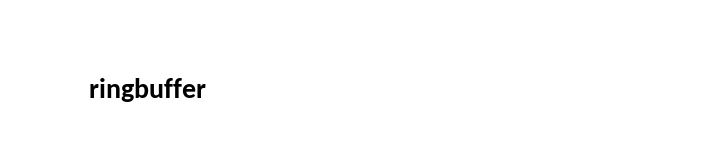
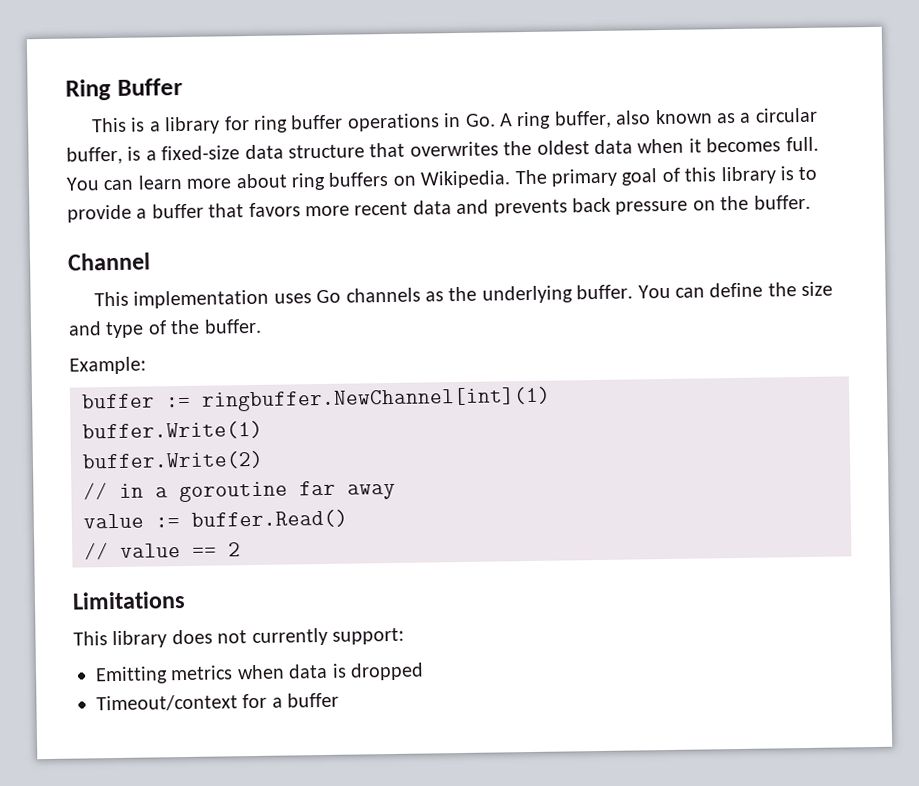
[89,78,206,102] ringbuffer -> [65,77,183,101] [91,107,818,135] [66,136,819,165] [66,166,818,191] [67,194,811,223] [67,252,151,271] [94,281,834,309] [68,318,262,339] [69,356,146,375] [81,386,551,412] [82,420,263,441] [82,450,264,471] [83,480,396,503] [83,509,348,529] [84,542,241,560] [72,590,186,610] [73,627,404,649] [95,662,424,685] [96,692,340,712] Ring Buffer // This is a library for ring buffer operations in Go. A ring buffer, also known as a circular buffer, is a fixed-size data structure that overwrites the oldest data when it becomes full. You can learn more about ring buffers on Wikipedia. The primary goal of this library is to provide a buffer that favors more recent data and prevents back pressure on the buffer. // Channel // This implementation uses Go channels as the underlying buffer. You can define the size and type of the buffer. // Example: // buffer := ringbuffer.NewChannel[int](1) // buffer.Write(1) // buffer.Write(2) // // in a goroutine far away // value := buffer.Read() // // value == 2 // Limitations // This library does not currently support: // Emitting metrics when data is dropped // Timeout/context for a buffer

